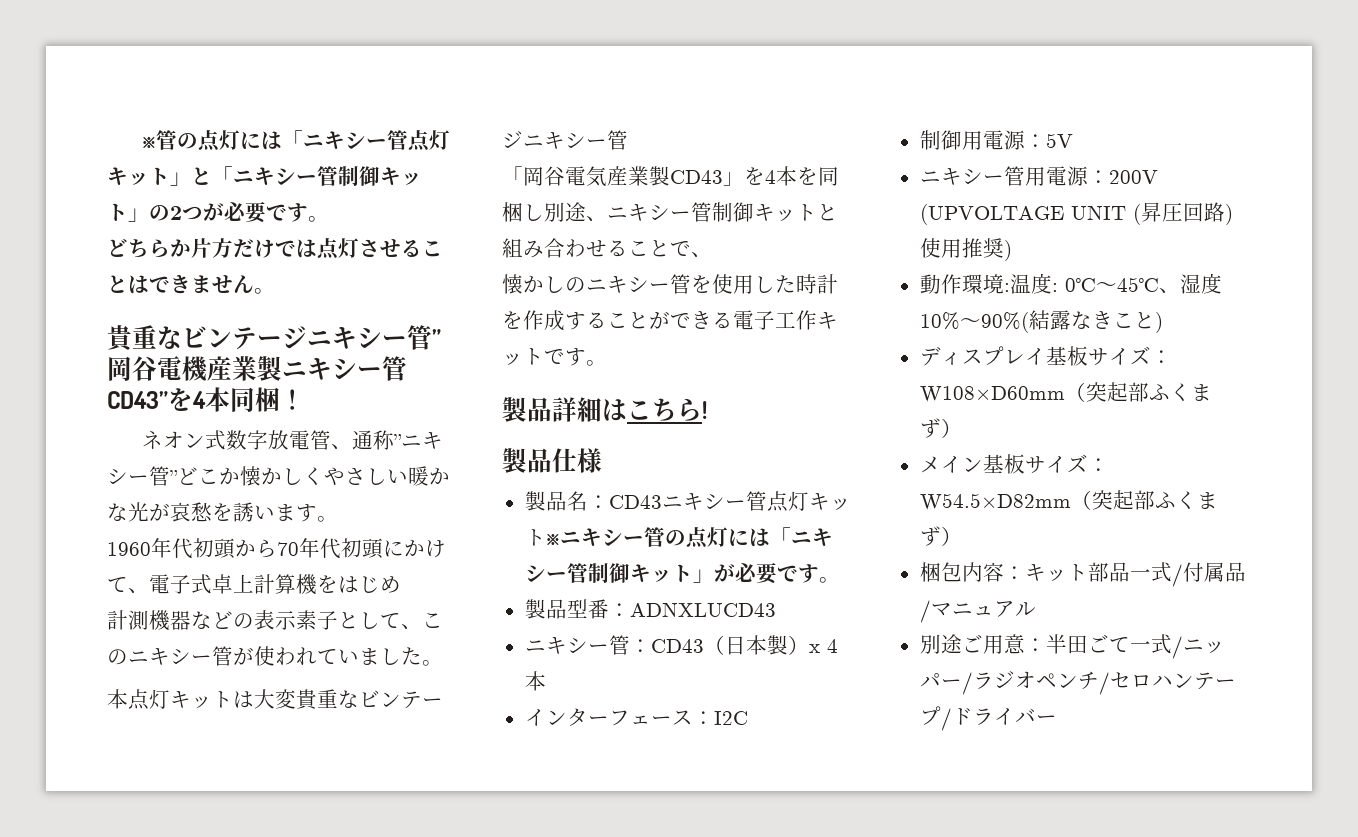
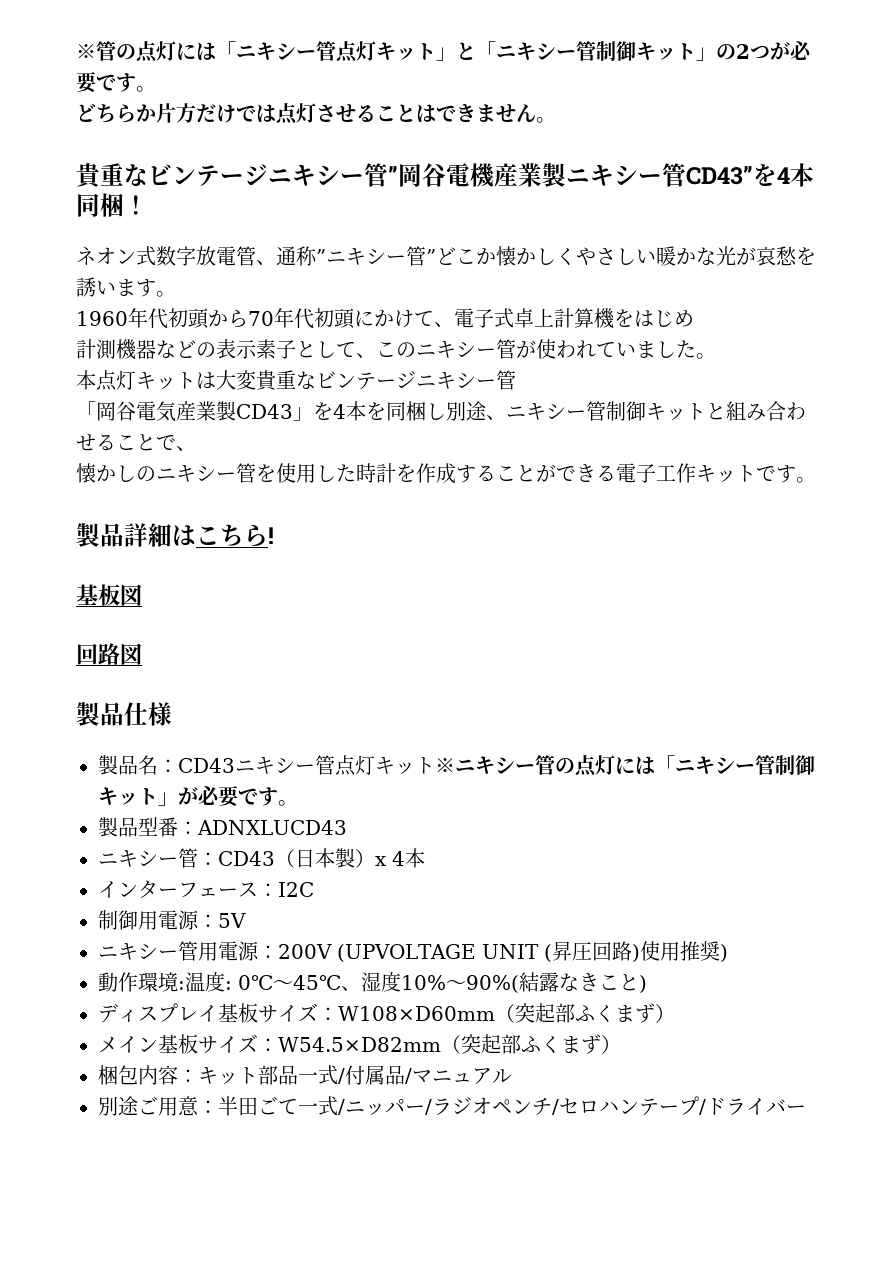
(707, 410) none -> [76,584,142,606] [76,643,142,665] // 基板図 // 回路図

